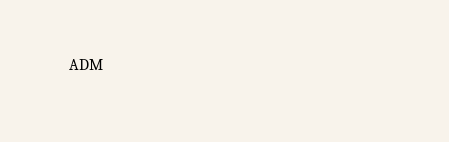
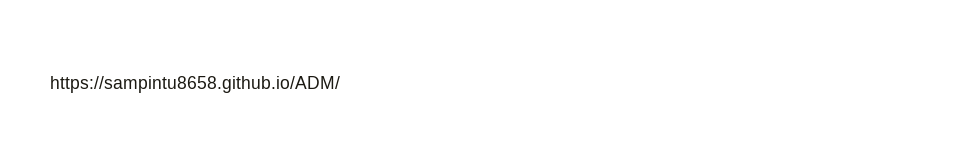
[69,59,103,70] ADM -> [50,76,340,93] https://sampintu8658.github.io/ADM/

